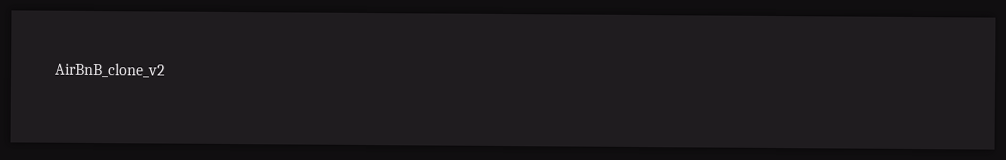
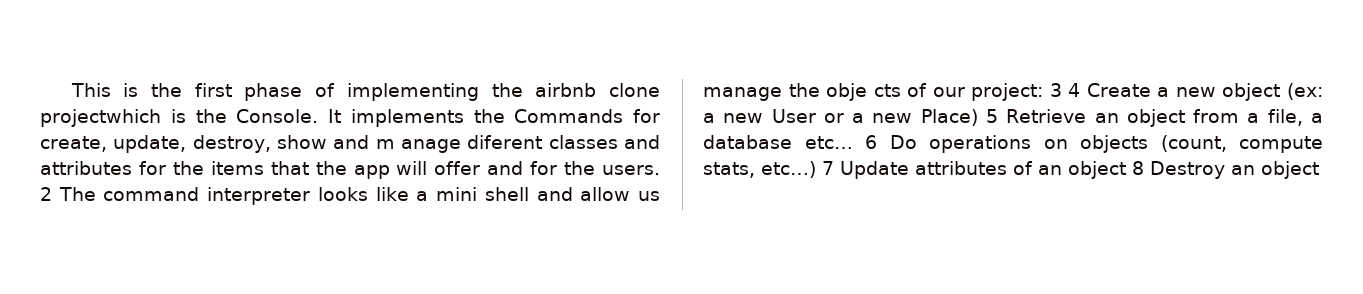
[55,62,166,78] AirBnB_clone_v2 -> [70,83,661,101] [40,109,660,127] [40,135,660,153] [40,161,660,179] [40,187,660,205] [703,83,1323,101] [703,109,1323,127] [703,135,1323,153] [703,161,1319,179] This is the first phase of implementing the airbnb clone projectwhich is the Console. It implements the Commands for create, update, destroy, show and m anage diferent classes and attributes for the items that the app will offer and for the users. 2 The command interpreter looks like a mini shell and allow us manage the obje cts of our project: 3 4 Create a new object (ex: a new User or a new Place) 5 Retrieve an object from a file, a database etc… 6 Do operations on objects (count, compute stats, etc…) 7 Update attributes of an object 8 Destroy an object

